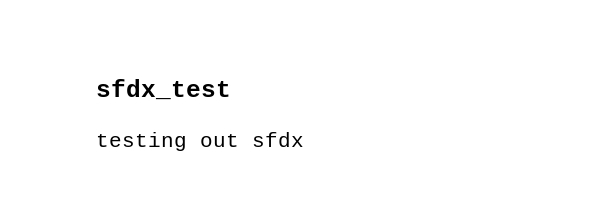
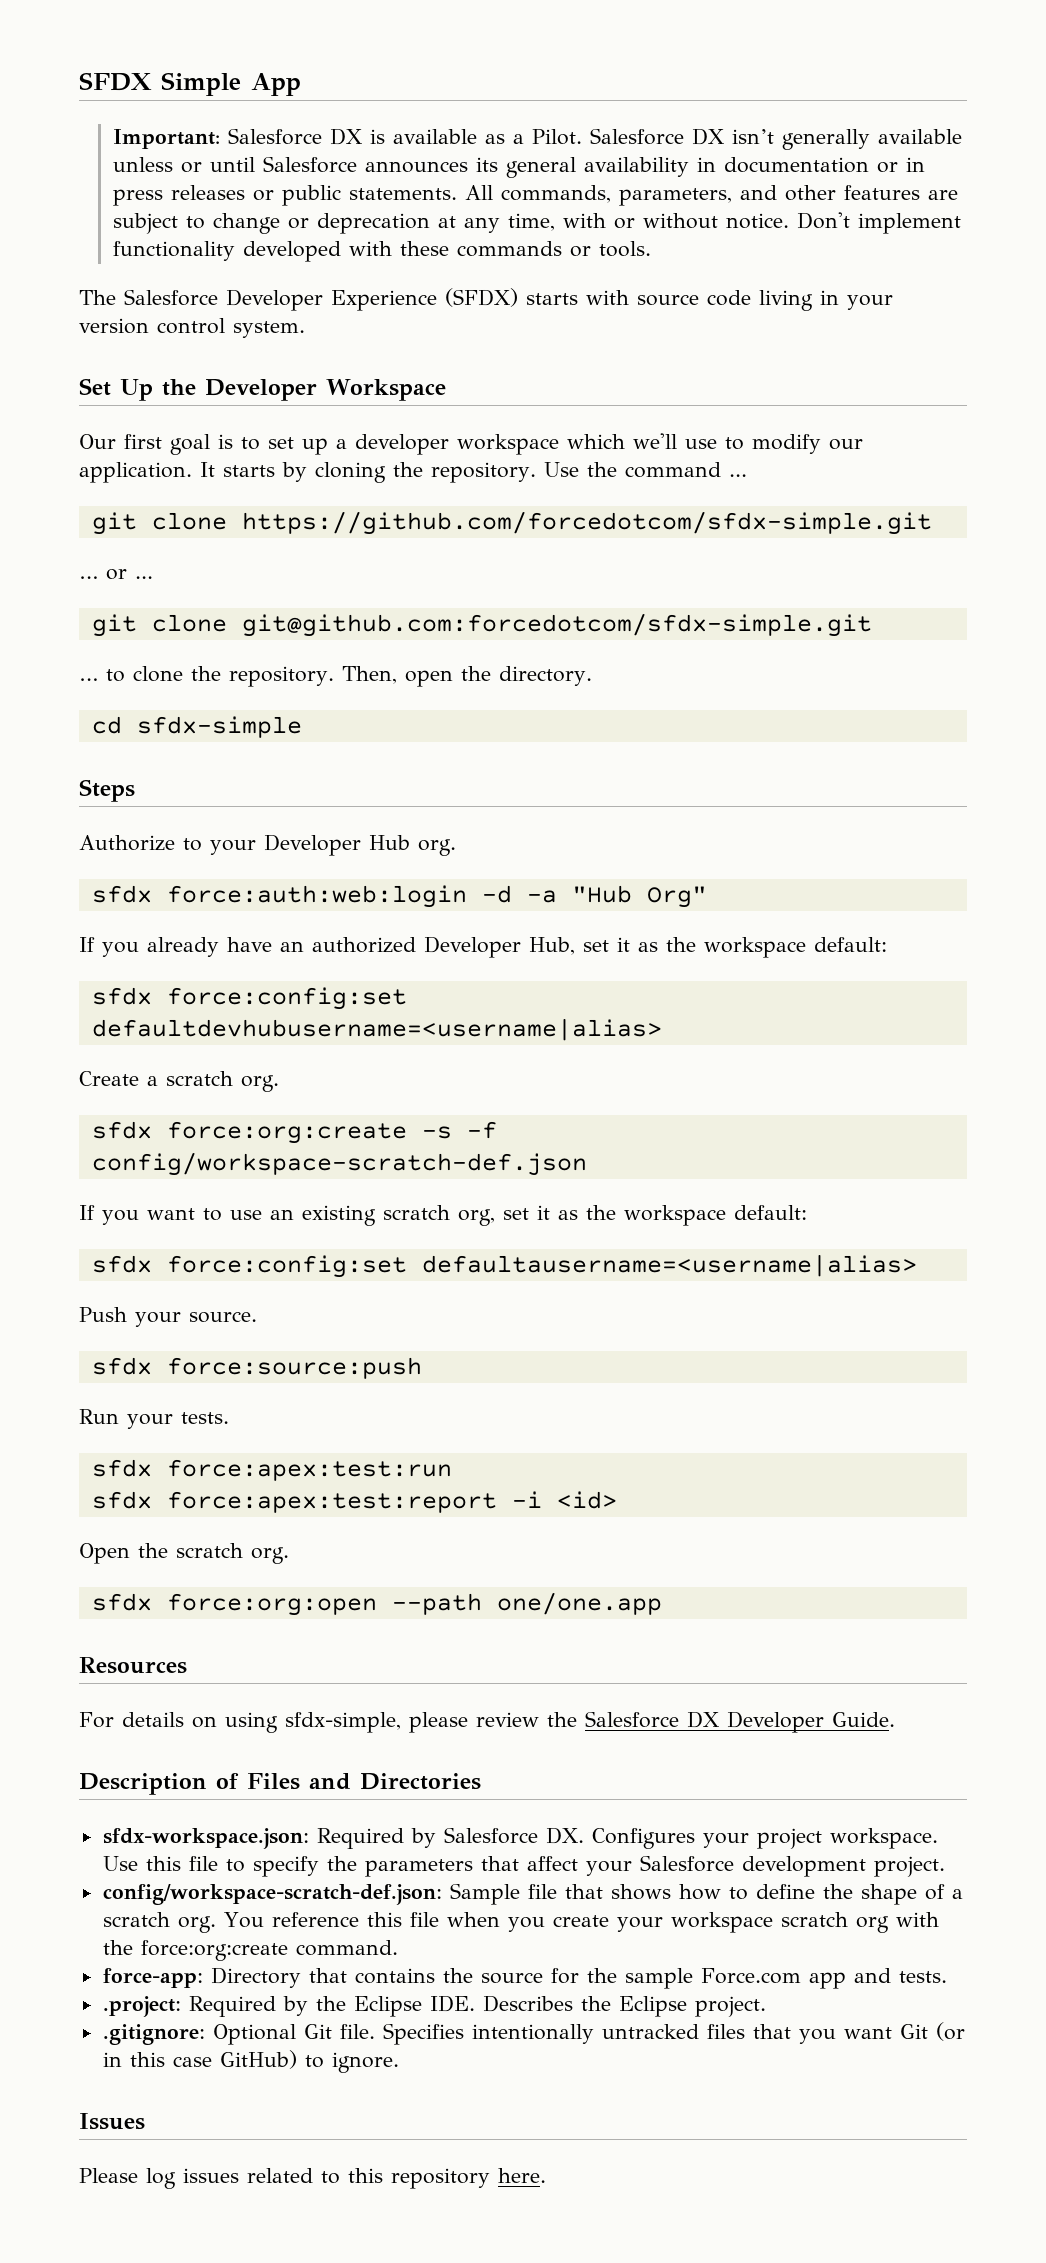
[96,79,231,100] [96,132,304,151] sfdx_test // testing out sfdx -> [79,72,301,96] [113,128,963,150] [113,156,926,178] [113,185,959,206] [113,212,962,234] [113,241,652,262] [79,288,893,311] [79,318,305,338] [79,378,446,401] [79,433,863,455] [79,462,747,483] [91,511,932,535] [79,569,153,580] [91,613,872,637] [79,666,592,687] [91,716,302,738] [79,779,135,802] [79,834,456,856] [91,885,707,908] [79,936,887,958] [91,987,407,1010] [91,1018,662,1041] [79,1071,279,1092] [91,1121,497,1144] [91,1152,587,1176] [79,1205,807,1226] [91,1254,917,1278] [79,1307,257,1327] [91,1357,422,1379] [79,1409,229,1429] [91,1459,452,1481] [91,1491,617,1513] [79,1543,289,1564] [91,1592,662,1616] [79,1657,187,1674] [79,1711,895,1733] [79,1773,481,1795] [102,1827,938,1849] [102,1855,945,1877] [102,1883,963,1905] [102,1912,939,1933] [102,1940,398,1961] [102,1967,947,1989] [102,1995,766,2017] [102,2022,965,2045] [102,2050,399,2073] [79,2113,145,2130] [79,2168,546,2189] SFDX Simple App // Important: Salesforce DX is available as a Pilot. Salesforce DX isn’t generally available unless or until Salesforce announces its general availability in documentation or in press releases or public statements. All commands, parameters, and other features are subject to change or deprecation at any time, with or without notice. Don't implement functionality developed with these commands or tools. // The Salesforce Developer Experience (SFDX) starts with source code living in your version control system. // Set Up the Developer Workspace // Our first goal is to set up a developer workspace which we'll use to modify our application. It starts by cloning the repository. Use the command ... // git clone https://github.com/forcedotcom/sfdx-simple.git // … or ... // git clone git@github.com:forcedotcom/sfdx-simple.git // … to clone the repository. Then, open the directory. // cd sfdx-simple // Steps // Authorize to your Developer Hub org. // sfdx force:auth:web:login -d -a "Hub Org" // If you already have an authorized Developer Hub, set it as the workspace default: // sfdx force:config:set defaultdevhubusername=<username|alias> // Create a scratch org. // sfdx force:org:create -s -f config/workspace-scratch-def.json // If you want to use an existing scratch org, set it as the workspace default: // sfdx force:config:set defaultausername=<username|alias> // Push your source. // sfdx force:source:push // Run your tests. // sfdx force:apex:test:run // sfdx force:apex:test:report -i <id> // Open the scratch org. // sfdx force:org:open --path one/one.app // Resources // For details on using sfdx-simple, please review the Salesforce DX Developer Guide. // Description of Files and Directories // sfdx-workspace.json: Required by Salesforce DX. Configures your project workspace. Use this file to specify the parameters that affect your Salesforce development project. // config/workspace-scratch-def.json: Sample file that shows how to define the shape of a scratch org. You reference this file when you create your workspace scratch org with the force:org:create command. // force-app: Directory that contains the source for the sample Force.com app and tests. // .project: Required by the Eclipse IDE. Describes the Eclipse project. // .gitignore: Optional Git file. Specifies intentionally untracked files that you want Git (or in this case GitHub) to ignore. // Issues // Please log issues related to this repository here.

